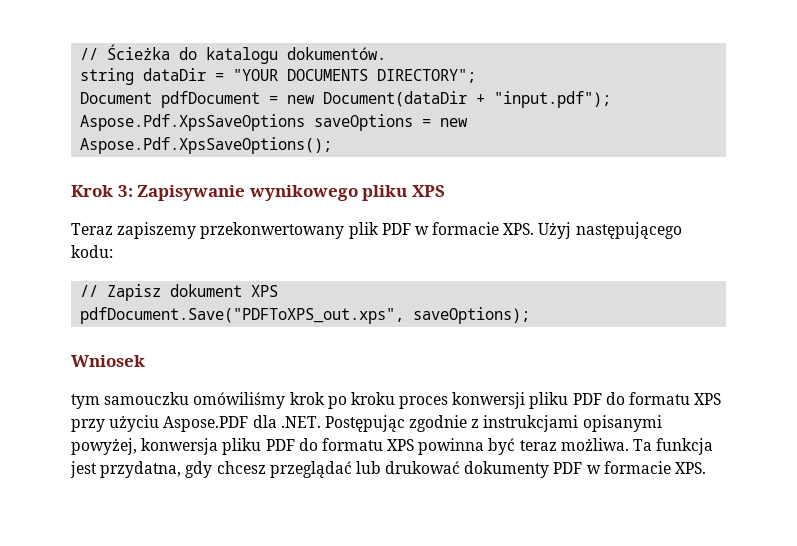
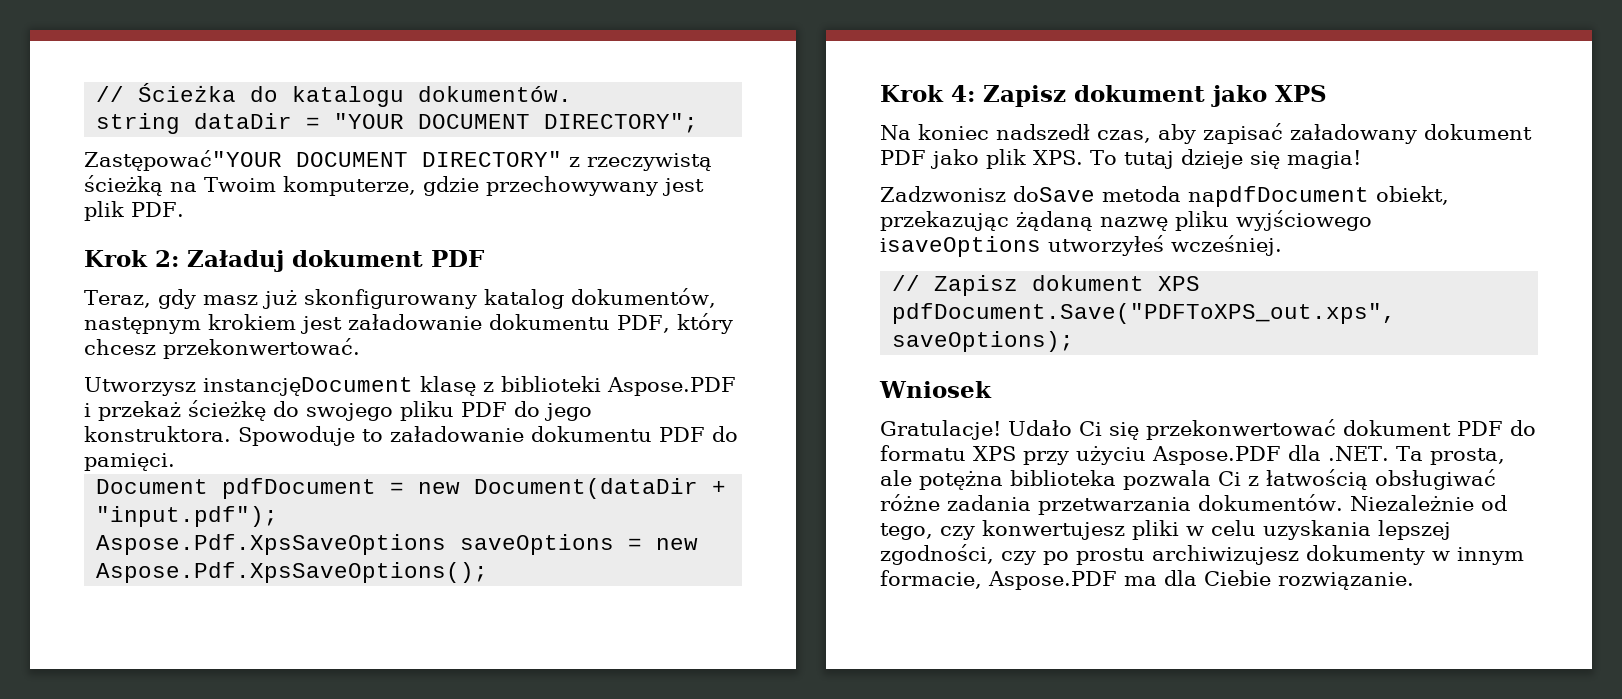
[287,69,369,81] DOCUMENTS -> [418,114,531,129] DOCUMENT
(477, 76) none -> [84,150,712,171] [84,175,704,196] [84,201,184,221] [84,250,485,272] [84,288,716,309] [84,313,733,334] [84,338,360,359] [84,376,736,396] [84,400,592,421] [84,426,738,446] [84,453,175,471] // Zastępować"YOUR DOCUMENT DIRECTORY" z rzeczywistą ścieżką na Twoim komputerze, gdzie przechowywany jest plik PDF. // Krok 2: Załaduj dokument PDF // Teraz, gdy masz już skonfigurowany katalog dokumentów, następnym krokiem jest załadowanie dokumentu PDF, który chcesz przekonwertować. // Utworzysz instancjęDocument klasę z biblioteki Aspose.PDF i przekaż ścieżkę do swojego pliku PDF do jego konstruktora. Spowoduje to załadowanie dokumentu PDF do pamięci.
[117,185,445,201] [71,222,682,239] [71,245,113,258] 3: Zapisywanie wynikowego pliku XPS // Teraz zapiszemy przekonwertowany plik PDF w formacie XPS. Użyj następującego kodu: -> [951,85,1327,107] [880,123,1532,144] [880,149,1361,169] [880,186,1449,207] [880,210,1372,231] [880,235,1282,257] 4: Zapisz dokument jako XPS // Na koniec nadszedł czas, aby zapisać załadowany dokument PDF jako plik XPS. To tutaj dzieje się magia! // Zadzwonisz doSave metoda napdfDocument obiekt, przekazując żądaną nazwę pliku wyjściowego isaveOptions utworzyłeś wcześniej.
[71,392,569,409] tym samouczku omówiliśmy krok po kroku proces konwersji pliku -> [880,419,1451,440] Gratulacje! Udało Ci się przekonwertować dokument
[324,415,662,432] [71,438,714,455] [70,461,707,478] Postępując zgodnie z instrukcjami opisanymi powyżej, konwersja pliku PDF do formatu XPS powinna być teraz możliwa. Ta funkcja jest przydatna, gdy chcesz przeglądać lub drukować dokumenty PDF w formacie XPS. -> [1395,446,1505,465] [880,469,1496,490] [880,494,1507,515] [880,520,1451,540] [880,544,1524,565] [880,570,1414,590] Ta prosta, ale potężna biblioteka pozwala Ci z łatwością obsługiwać różne zadania przetwarzania dokumentów. Niezależnie od tego, czy konwertujesz pliki w celu uzyskania lepszej zgodności, czy po prostu archiwizujesz dokumenty w innym formacie, Aspose.PDF ma dla Ciebie rozwiązanie.

